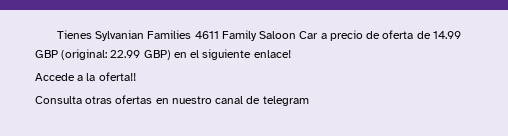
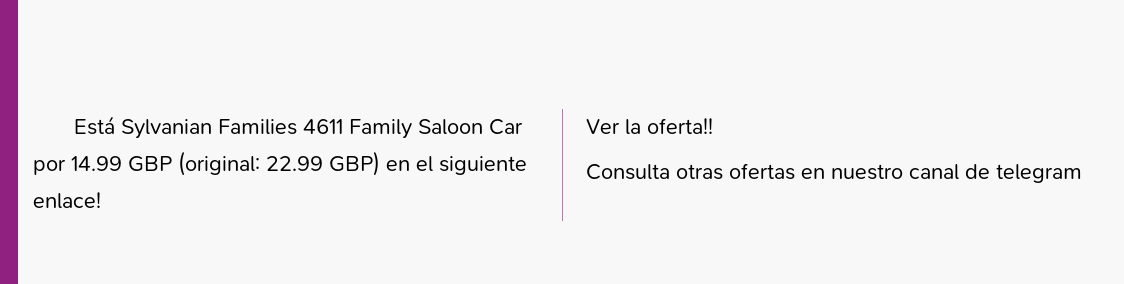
[56,30,92,39] Tienes -> [73,116,115,135] Está
[320,30,431,41] a precio de oferta de -> [33,159,66,175] por
[35,73,84,81] Accede a -> [586,119,620,134] Ver

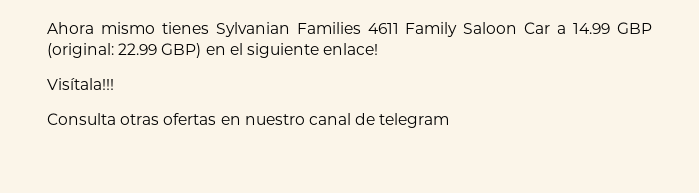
[73,116,115,135] Está -> [47,22,209,34] Ahora mismo tienes
[33,159,66,175] por -> [557,25,567,34] a
[586,118,713,135] Ver la oferta!! -> [47,78,114,90] Visítala!!!

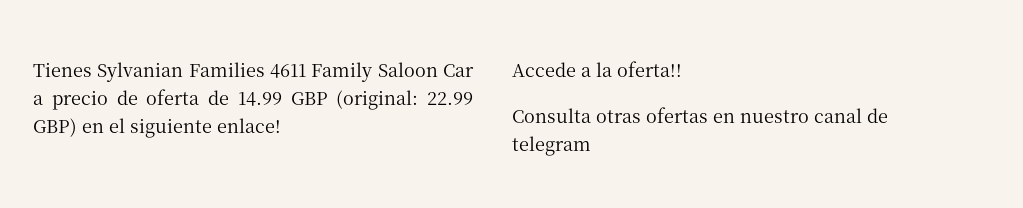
[47,22,209,34] Ahora mismo tienes -> [33,62,92,77] Tienes
(567, 29) none -> [51,89,229,110] precio de oferta de
[47,78,114,90] Visítala!!! -> [512,61,682,77] Accede a la oferta!!

